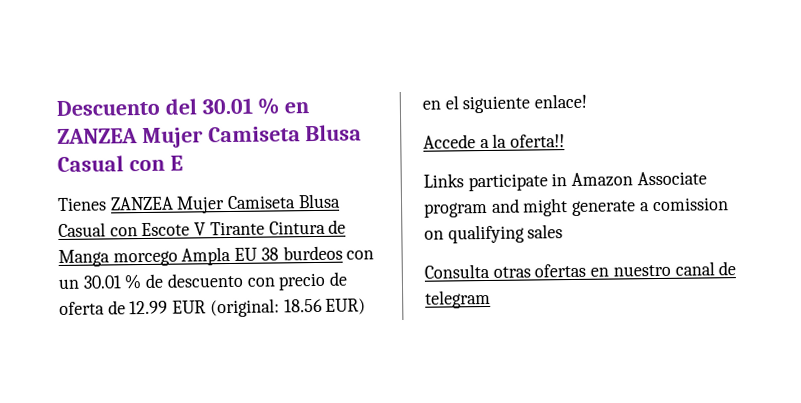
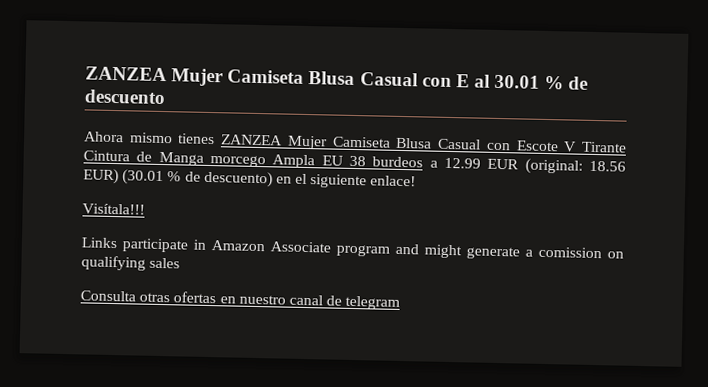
[56,97,310,117] Descuento del 30.01 % en -> (85, 74) none
[57,197,107,212] // Tienes -> [473,74,589,90] [84,89,166,105] [84,131,216,145] al 30.01 % de descuento // Ahora mismo tienes
[346,250,375,260] [58,271,348,291] [59,300,126,315] con un 30.01 % de descuento con precio de oferta de -> [429,160,438,168] a
(367, 306) none -> [122,169,273,188] (30.01 % de descuento)
[423,133,566,149] Accede a la oferta!! -> [82,203,145,215] Visítala!!!

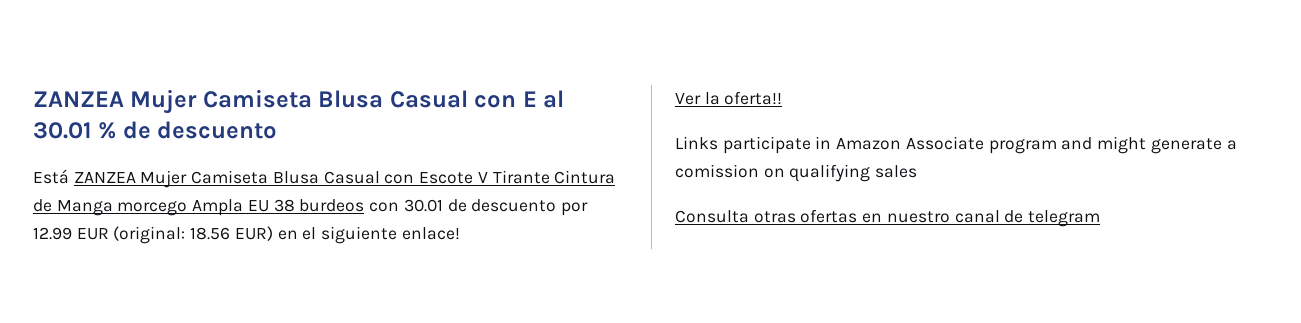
[84,131,216,145] Ahora mismo tienes -> [33,169,69,184] Está
[429,160,438,168] a -> [369,199,588,216] con 30.01 de descuento por
[122,169,273,188] (30.01 % de descuento) -> (273, 233) none
[82,203,145,215] Visítala!!! -> [675,91,783,105] Ver la oferta!!

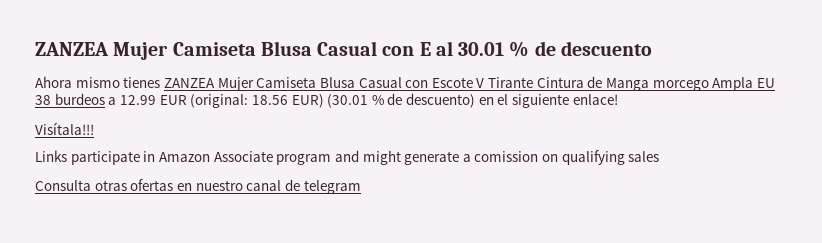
[33,169,69,184] Está -> [35,76,161,88] Ahora mismo tienes
[369,199,588,216] con 30.01 de descuento por -> [108,97,117,105] a
(273, 233) none -> [327,93,476,108] (30.01 % de descuento)
[675,91,783,105] Ver la oferta!! -> [35,122,94,135] Visítala!!!

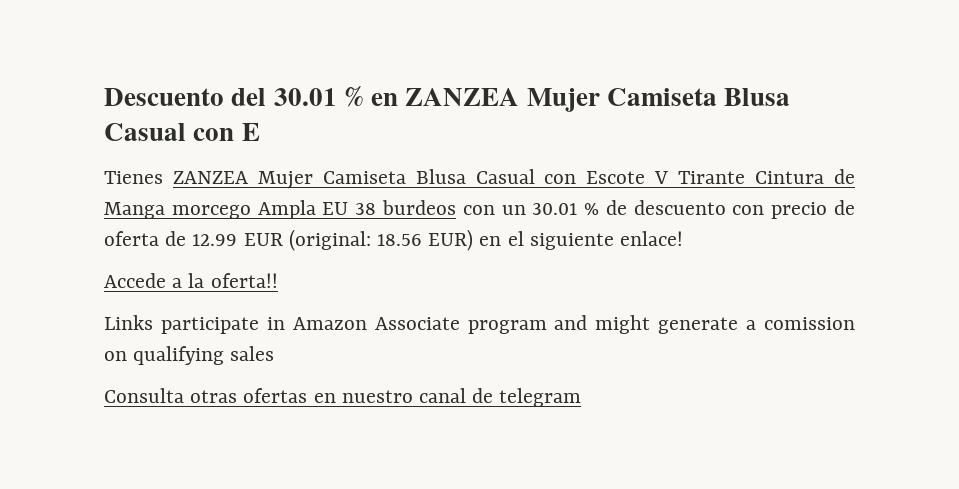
(35, 49) none -> [104,86,399,107] Descuento del 30.01 % en
[435,41,652,57] [35,76,161,88] al 30.01 % de descuento // Ahora mismo tienes -> [104,171,163,184] // Tienes
[108,97,117,105] a -> [462,200,856,219] [104,231,187,246] con un 30.01 % de descuento con precio de oferta de
[327,93,476,108] (30.01 % de descuento) -> (474, 240) none
[35,122,94,135] Visítala!!! -> [104,273,278,288] Accede a la oferta!!

